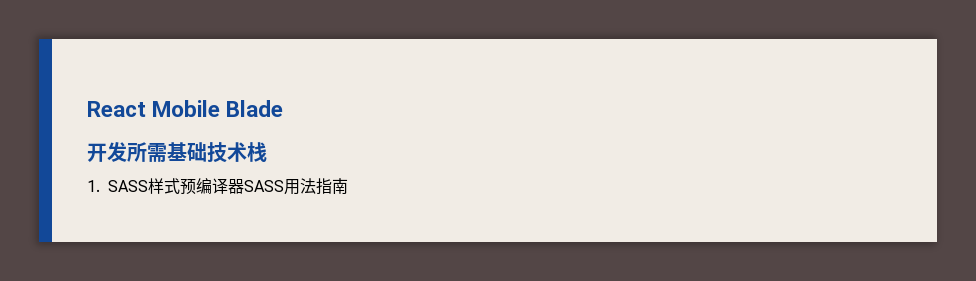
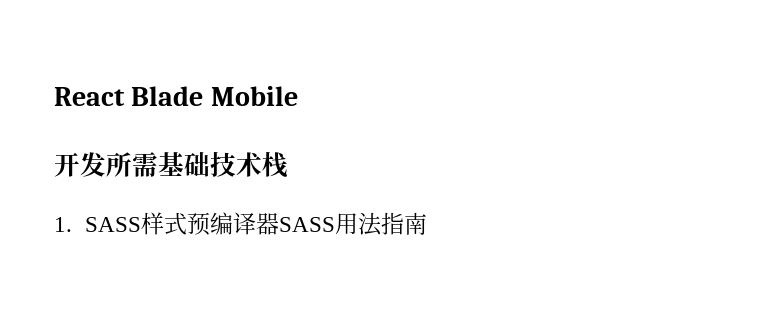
(146, 109) none -> [131,86,204,106] Blade
[226,100,284,117] Blade -> (298, 96) none

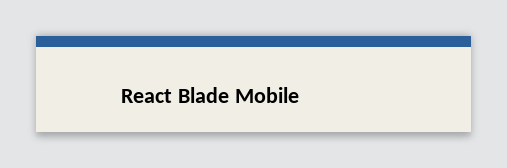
[54,151,288,178] [54,212,427,236] // 开发所需基础技术栈 // 1. SASS样式预编译器SASS用法指南 -> (299, 95) none

